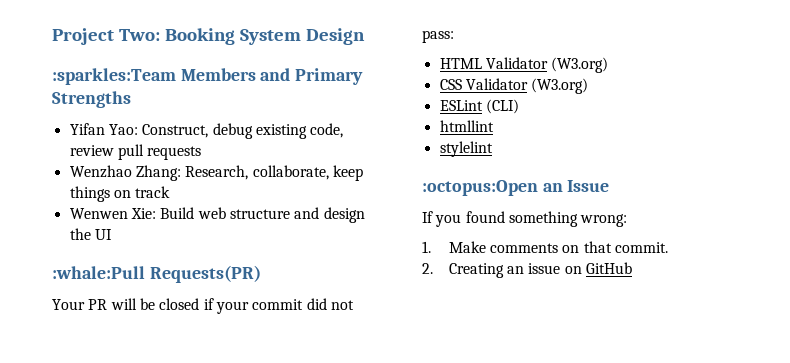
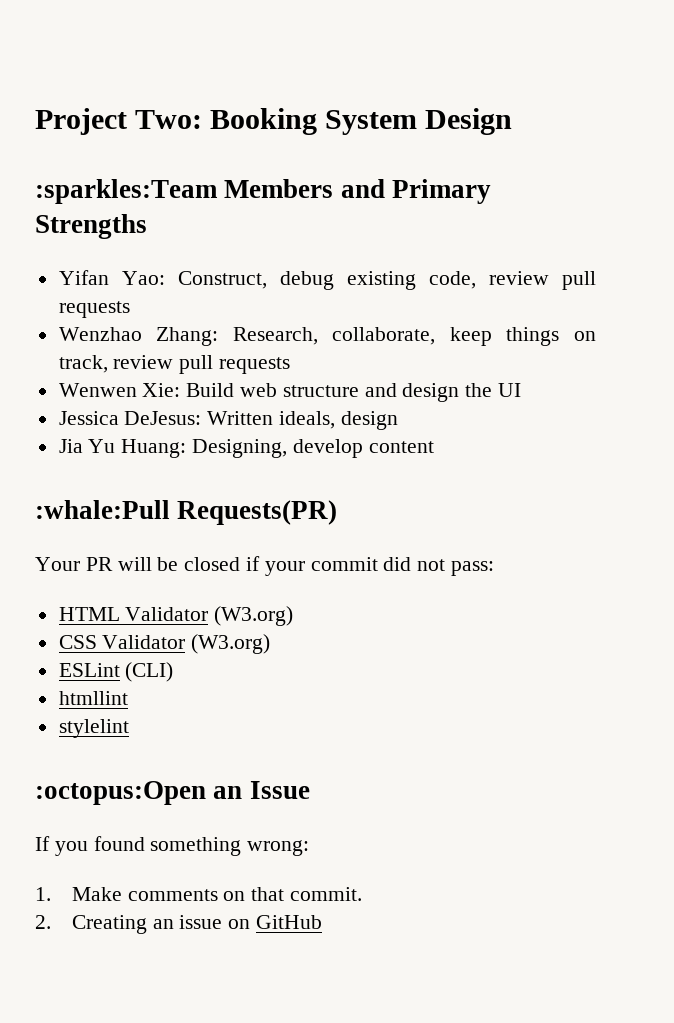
[135,186,171,198] track -> [58,355,291,374] track, review pull requests
(112, 234) none -> [58,411,398,430] [58,439,434,458] // Jessica DeJesus: Written ideals, design // Jia Yu Huang: Designing, develop content

